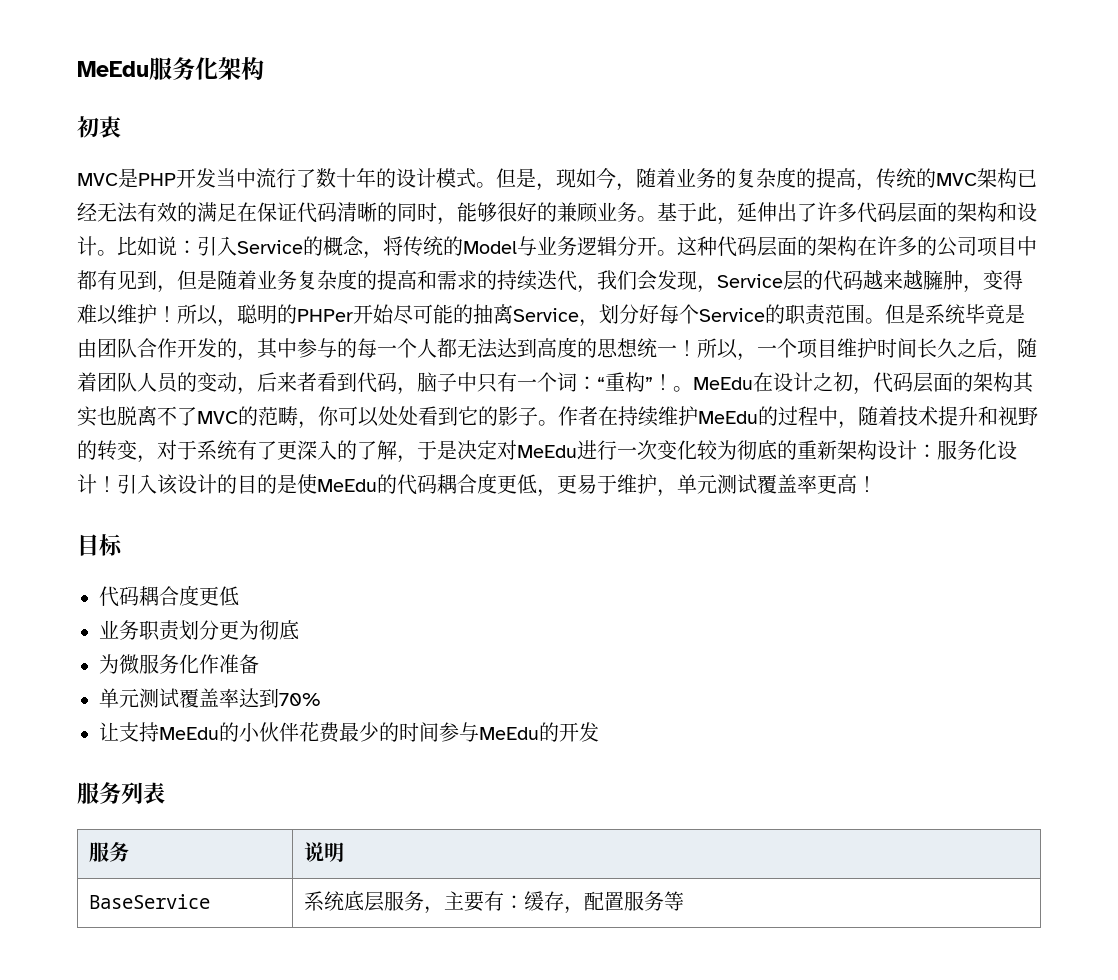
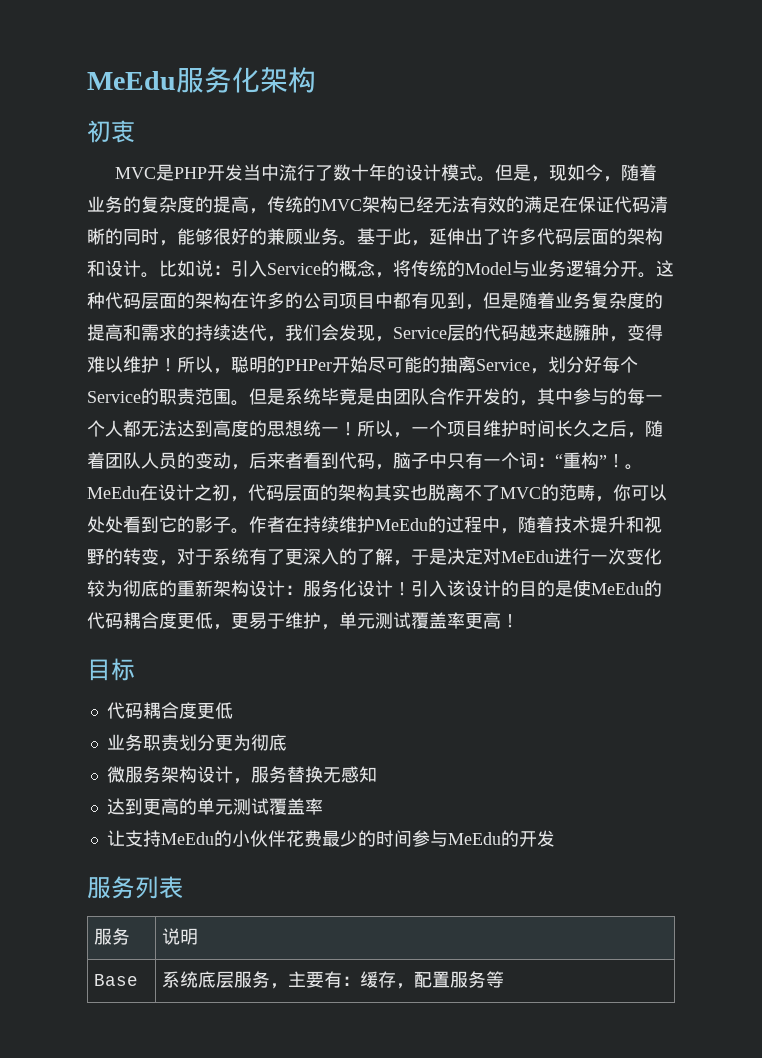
[99,654,259,674] [99,688,321,708] 为微服务化作准备 // 单元测试覆盖率达到70% -> [106,766,377,784] [106,798,323,815] 微服务架构设计，服务替换无感知 // 达到更高的单元测试覆盖率
[89,894,211,909] BaseService -> [94,974,139,986] Base

